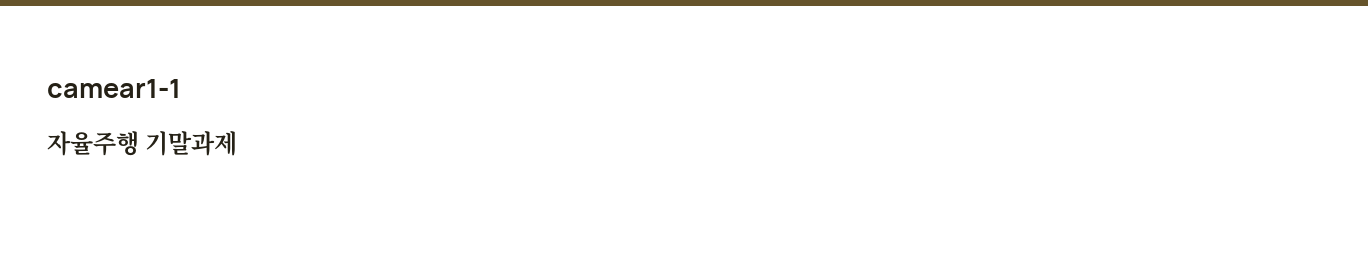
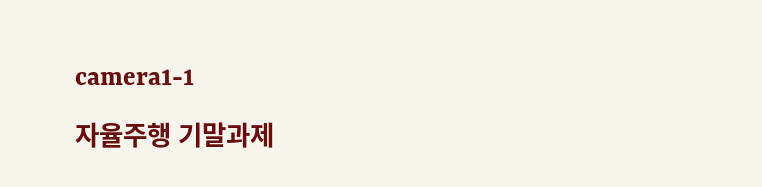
[47,79,181,98] camear1-1 -> [75,69,194,85] camera1-1

